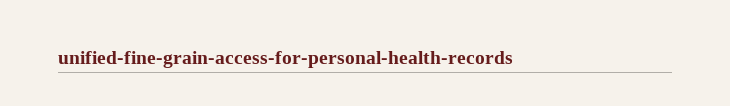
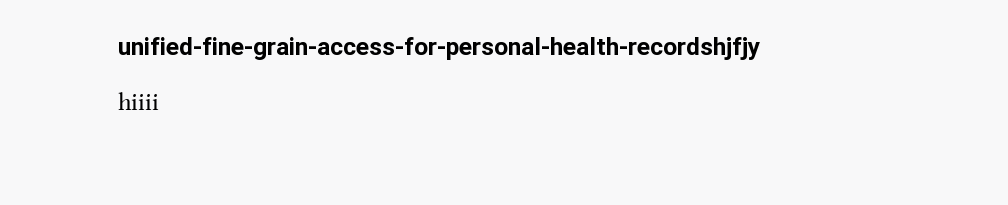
[58,51,513,68] unified-fine-grain-access-for-personal-health-records -> [118,37,760,60] [118,92,159,110] unified-fine-grain-access-for-personal-health-recordshjfjy // hiiii

